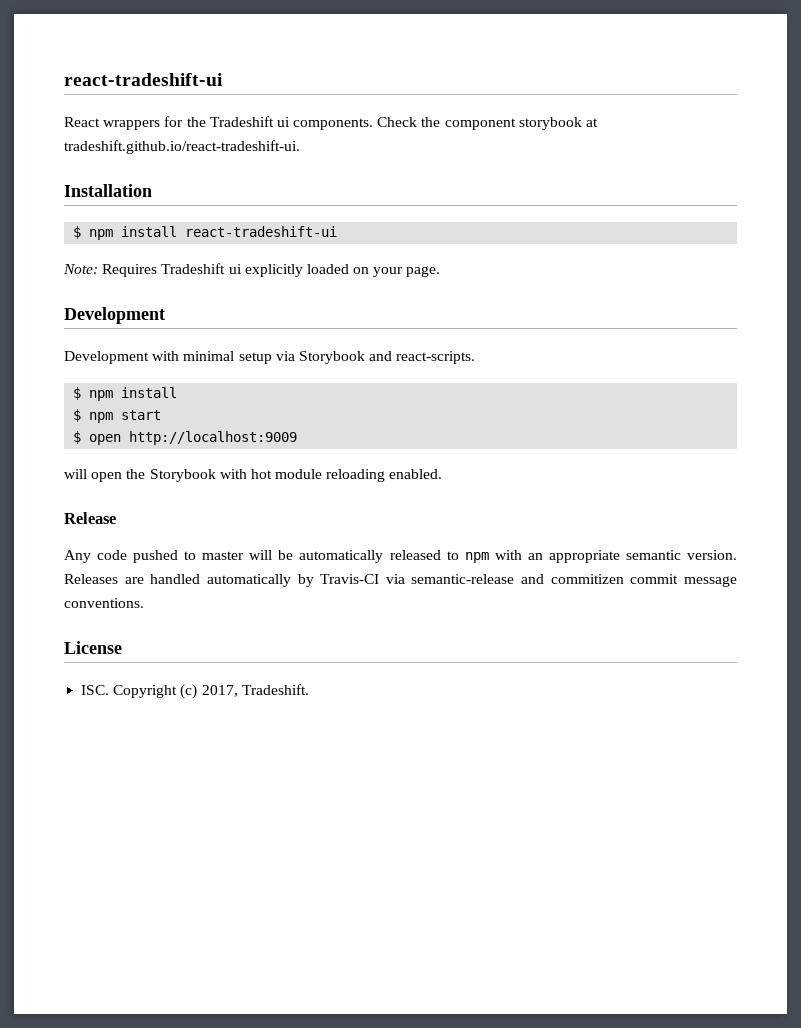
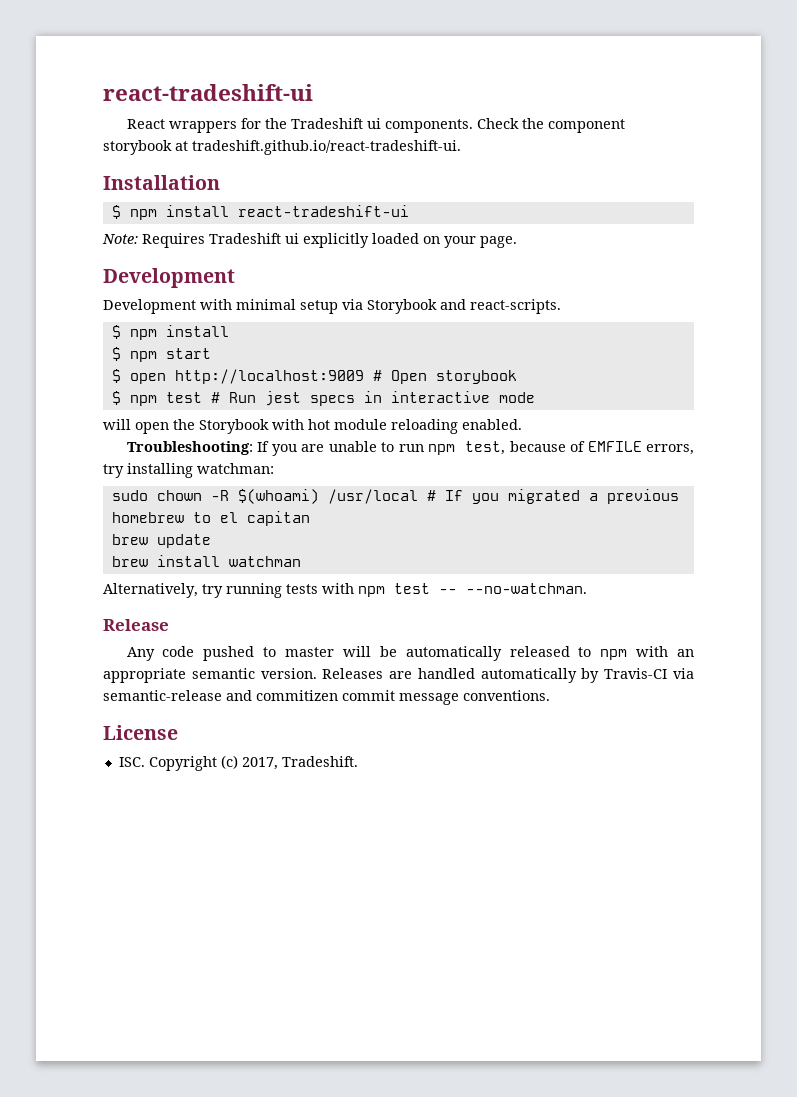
(298, 438) none -> [372,370,517,384] [111,391,535,406] # Open storybook // $ npm test # Run jest specs in interactive mode
(443, 474) none -> [126,441,695,456] [103,463,274,478] [111,489,679,504] [111,511,310,526] [111,534,211,548] [111,555,301,567] [103,583,587,598] // Troubleshooting: If you are unable to run npm test, because of EMFILE errors, try installing watchman: // sudo chown -R $(whoami) /usr/local # If you migrated a previous homebrew to el capitan // brew update // brew install watchman // Alternatively, try running tests with npm test -- --no-watchman.

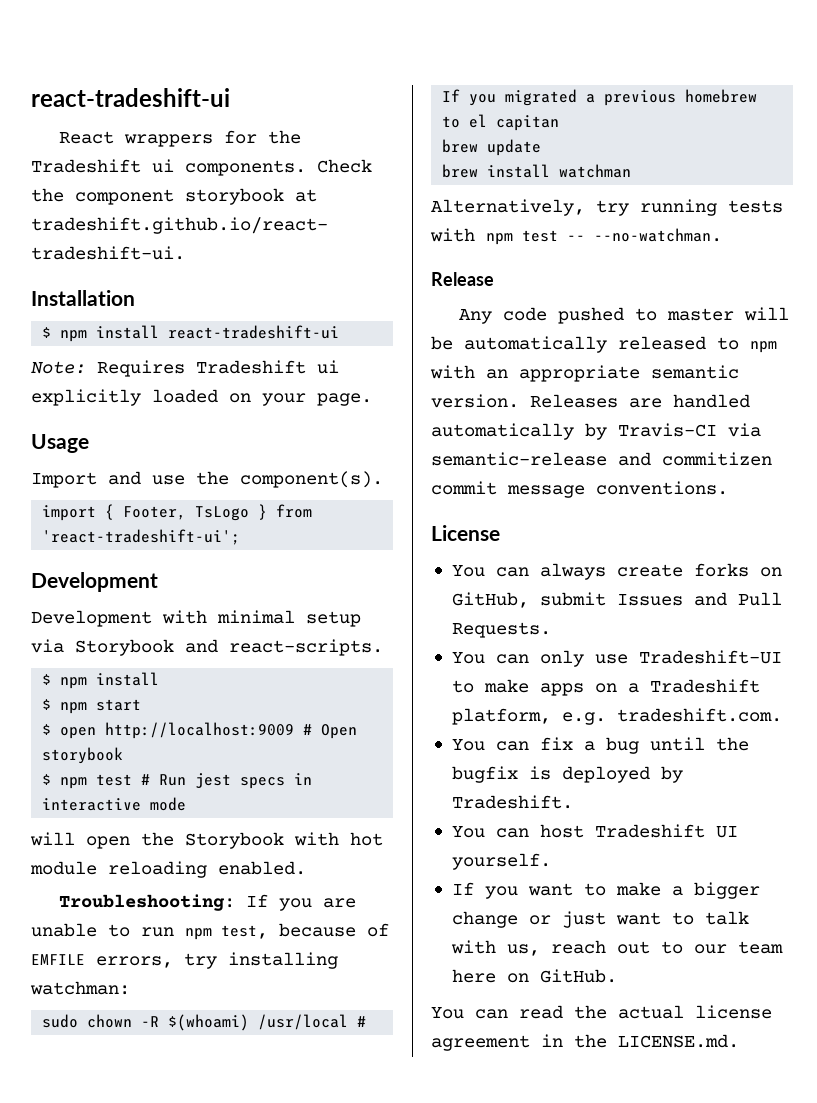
(517, 242) none -> [31,434,89,453] [31,471,383,488] [42,504,313,521] [42,529,241,545] // Usage // Import and use the component(s). // import { Footer, TsLogo } from 'react-tradeshift-ui';
[118,755,358,771] ISC. Copyright (c) 2017, Tradeshift. -> [451,563,782,580] [451,592,782,608] [451,622,551,638] [451,650,782,667] [451,679,760,696] [451,708,782,725] [451,737,749,754] [451,766,683,783] [451,795,573,809] [451,824,738,838] [451,853,551,870] [451,882,760,899] [451,911,749,928] [450,940,783,956] [451,969,617,983] [431,1005,772,1019] [431,1034,739,1051] You can always create forks on GitHub, submit Issues and Pull Requests. // You can only use Tradeshift-UI to make apps on a Tradeshift platform, e.g. tradeshift.com. // You can fix a bug until the bugfix is deployed by Tradeshift. // You can host Tradeshift UI yourself. // If you want to make a bigger change or just want to talk with us, reach out to our team here on GitHub. // You can read the actual license agreement in the LICENSE.md.

